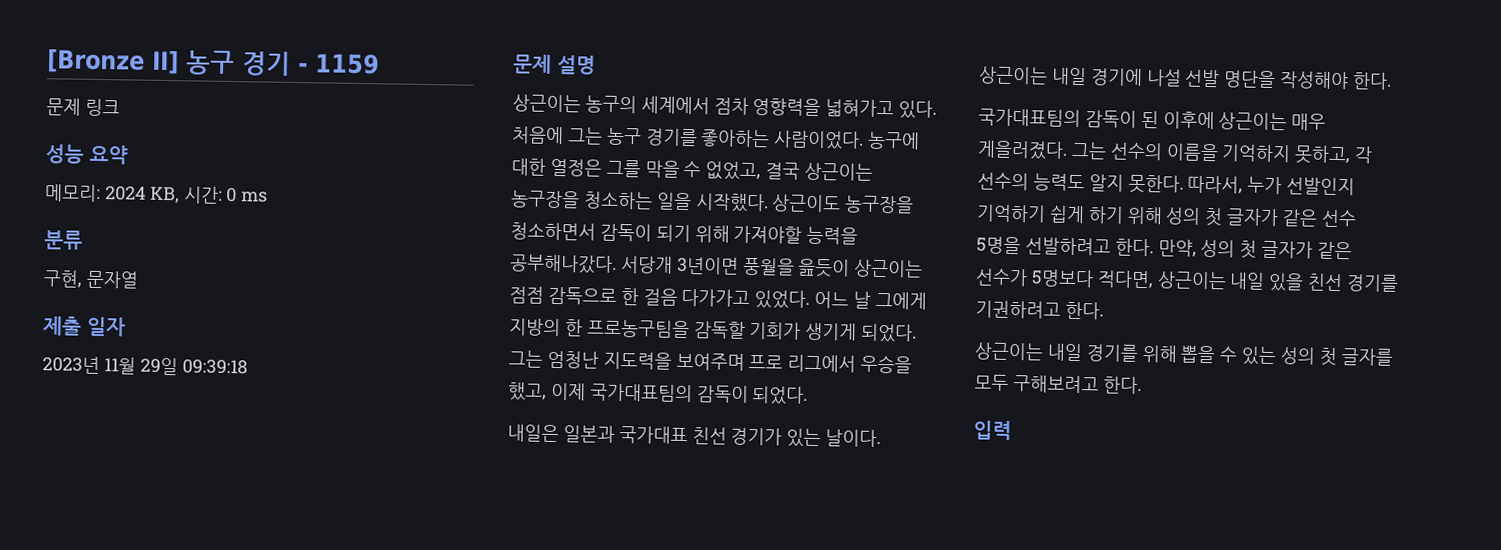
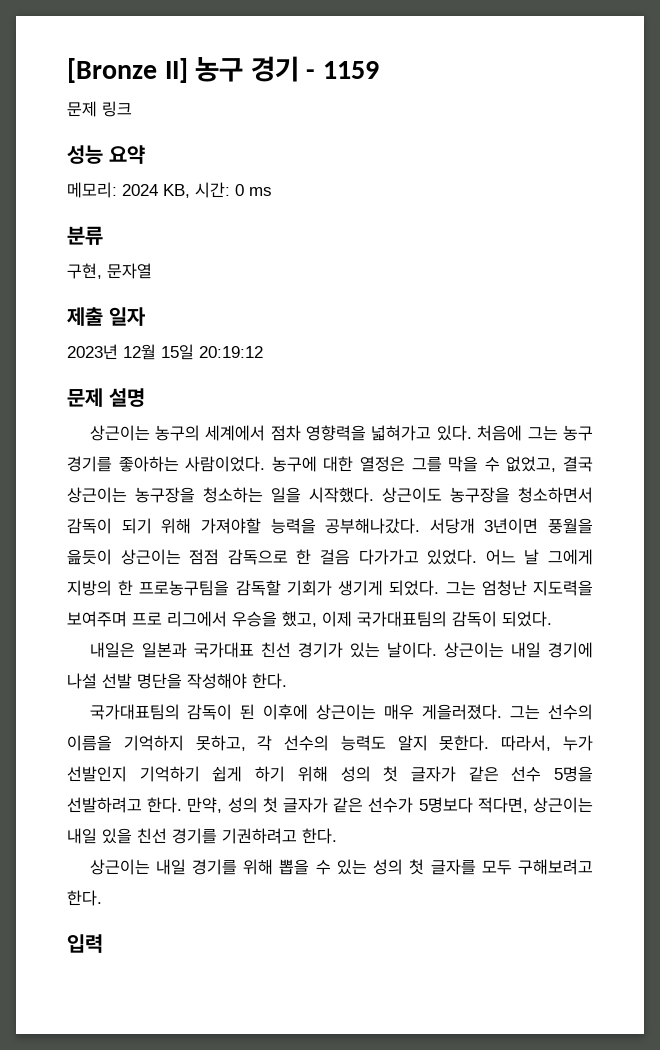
[103,357,248,376] 11월 29일 09:39:18 -> [123,344,263,360] 12월 15일 20:19:12

